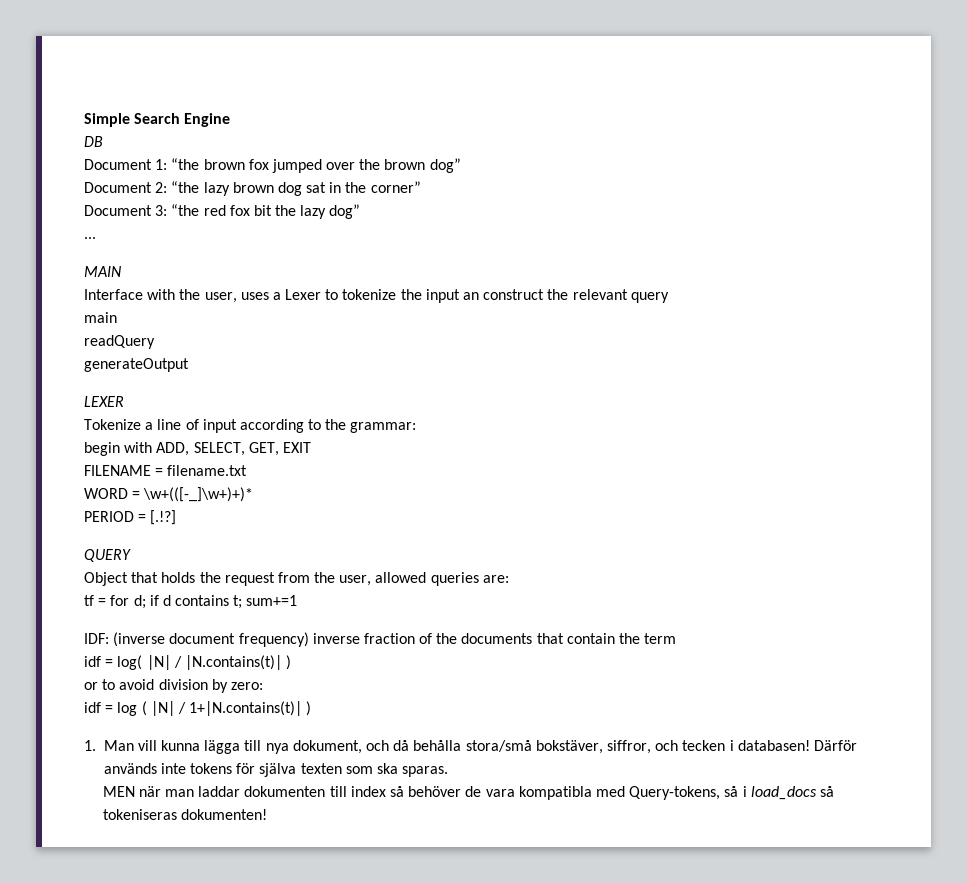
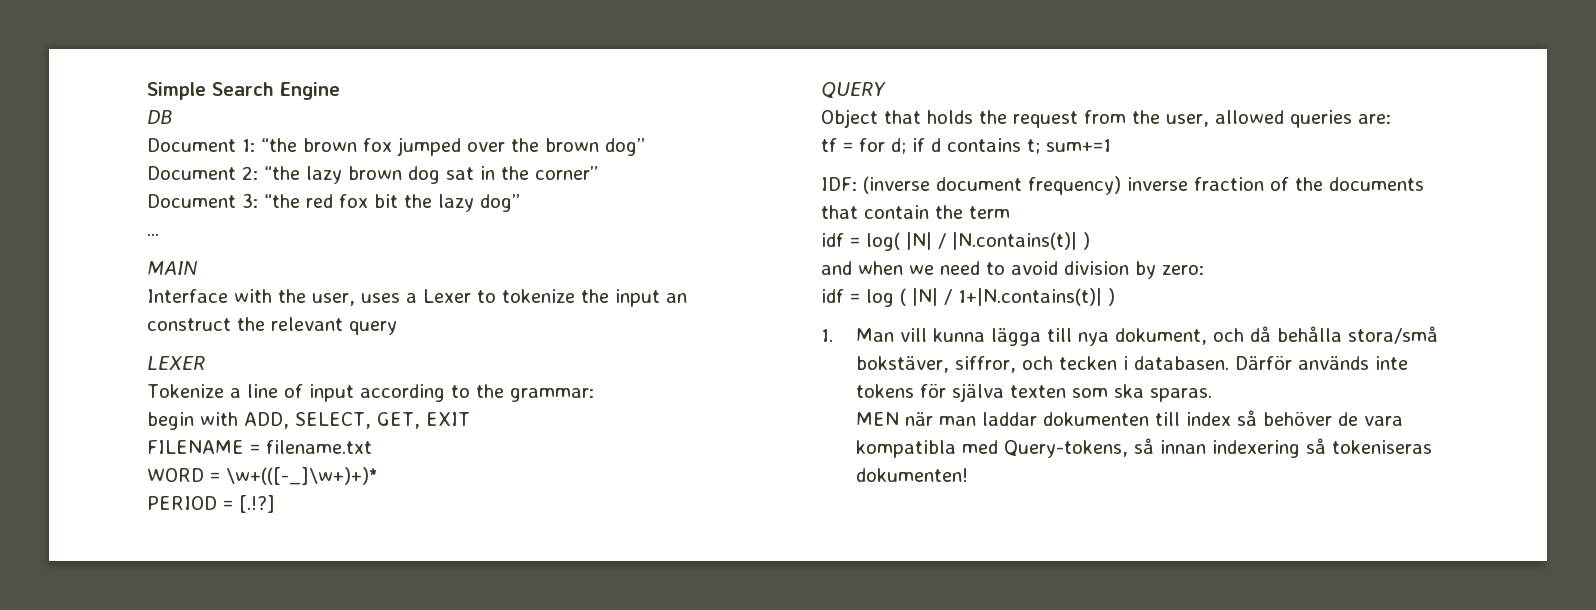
[84,312,117,323] [84,335,155,349] [84,358,189,372] // main // readQuery // generateOutput -> (397, 328) none
[84,682,98,690] or -> [821,261,980,275] and when we need
[737,740,810,751] databasen! -> [1133,356,1229,370] databasen.
[742,786,817,800] i load_docs -> [1159,440,1300,458] innan indexering

